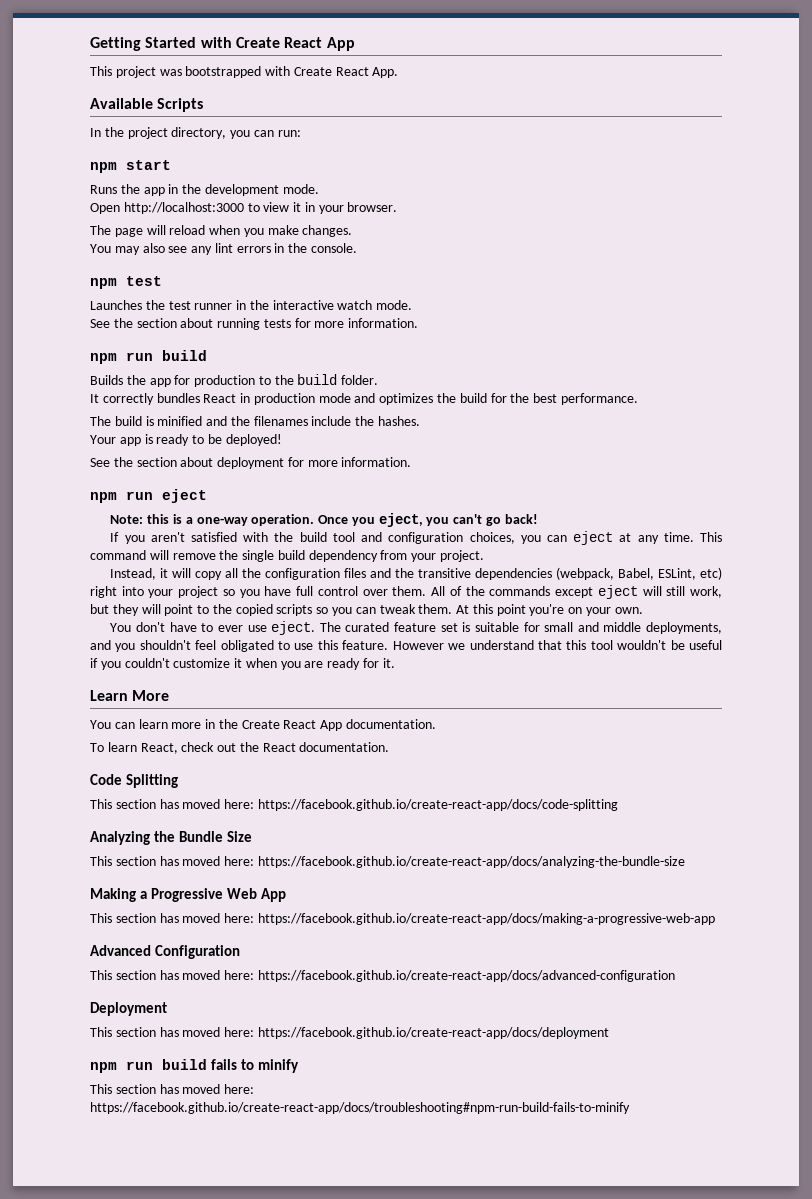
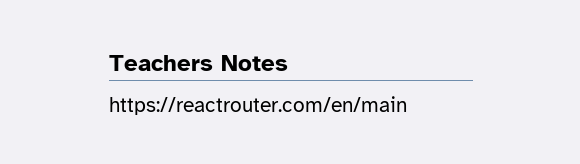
[90,37,355,51] [90,66,399,78] [90,98,204,112] [90,127,301,139] [90,160,171,173] [90,184,319,196] [90,202,398,214] [90,225,353,237] [90,243,358,255] [90,276,162,289] [90,300,413,310] [90,318,419,330] [90,350,207,364] [90,374,379,387] [90,393,638,405] [90,416,421,426] [90,434,282,446] [90,457,412,469] [90,489,207,503] [110,513,538,527] [110,531,723,545] [90,550,485,562] [110,567,723,580] [90,585,722,599] [90,604,643,616] [110,621,722,635] [90,640,722,652] [90,658,395,670] [90,690,170,701] [90,719,437,731] [90,742,390,754] [90,774,178,788] [90,799,618,811] [90,831,252,845] [90,856,685,868] [90,888,286,902] [90,913,715,925] [90,945,240,959] [90,970,675,982] [90,1002,167,1016] [90,1027,609,1039] [90,1059,299,1073] [90,1084,255,1094] [90,1102,630,1114] Getting Started with Create React App // This project was bootstrapped with Create React App. // Available Scripts // In the project directory, you can run: // npm start // Runs the app in the development mode. // Open http://localhost:3000 to view it in your browser. // The page will reload when you make changes. // You may also see any lint errors in the console. // npm test // Launches the test runner in the interactive watch mode. // See the section about running tests for more information. // npm run build // Builds the app for production to the build folder. // It correctly bundles React in production mode and optimizes the build for the best performance. // The build is minified and the filenames include the hashes. // Your app is ready to be deployed! // See the section about deployment for more information. // npm run eject // Note: this is a one-way operation. Once you eject, you can't go back! // If you aren't satisfied with the build tool and configuration choices, you can eject at any time. This command will remove the single build dependency from your project. // Instead, it will copy all the configuration files and the transitive dependencies (webpack, Babel, ESLint, etc) right into your project so you have full control over them. All of the commands except eject will still work, but they will point to the copied scripts so you can tweak them. At this point you're on your own. // You don't have to ever use eject. The curated feature set is suitable for small and middle deployments, and you shouldn't feel obligated to use this feature. However we understand that this tool wouldn't be useful if you couldn't customize it when you are ready for it. // Learn More // You can learn more in the Create React App documentation. // To learn React, check out the React documentation. // Code Splitting // This section has moved here: https://facebook.github.io/create-react-app/docs/code-splitting // Analyzing the Bundle Size // This section has moved here: https://facebook.github.io/create-react-app/docs/analyzing-the-bundle-size // Making a Progressive Web App // This section has moved here: https://facebook.github.io/create-react-app/docs/making-a-progressive-web-app // Advanced Configuration // This section has moved here: https://facebook.github.io/create-react-app/docs/advanced-configuration // Deployment // This section has moved here: https://facebook.github.io/create-react-app/docs/deployment // npm run build fails to minify // This section has moved here: https://facebook.github.io/create-react-app/docs/troubleshooting#npm-run-build-fails-to-minify -> [109,55,288,71] [109,96,407,115] Teachers Notes // https://reactrouter.com/en/main

